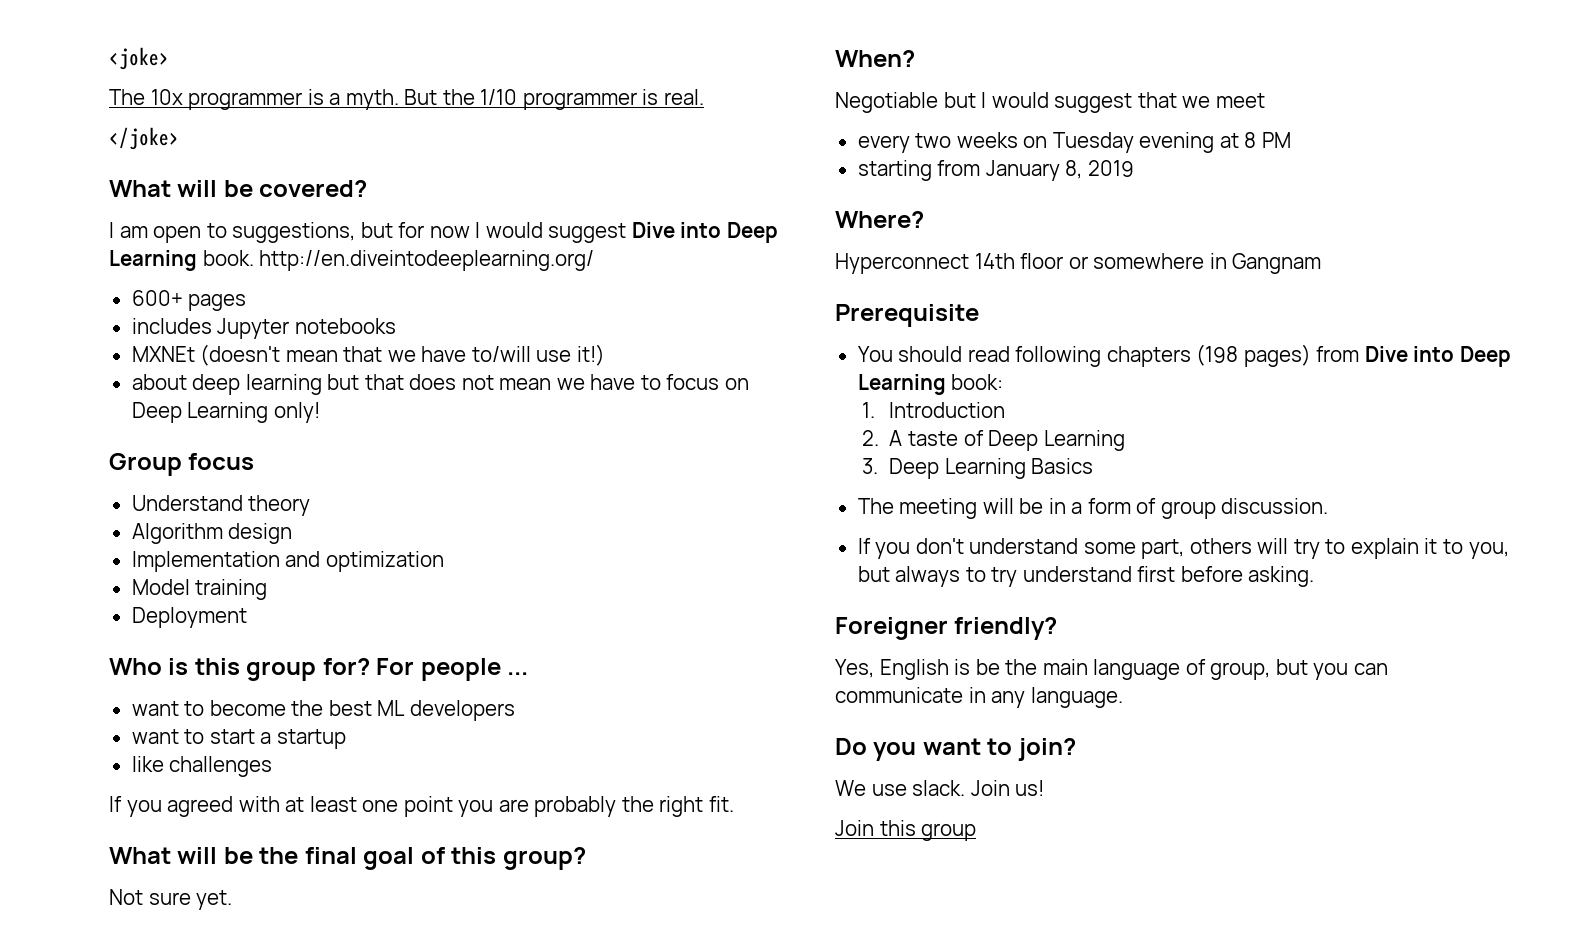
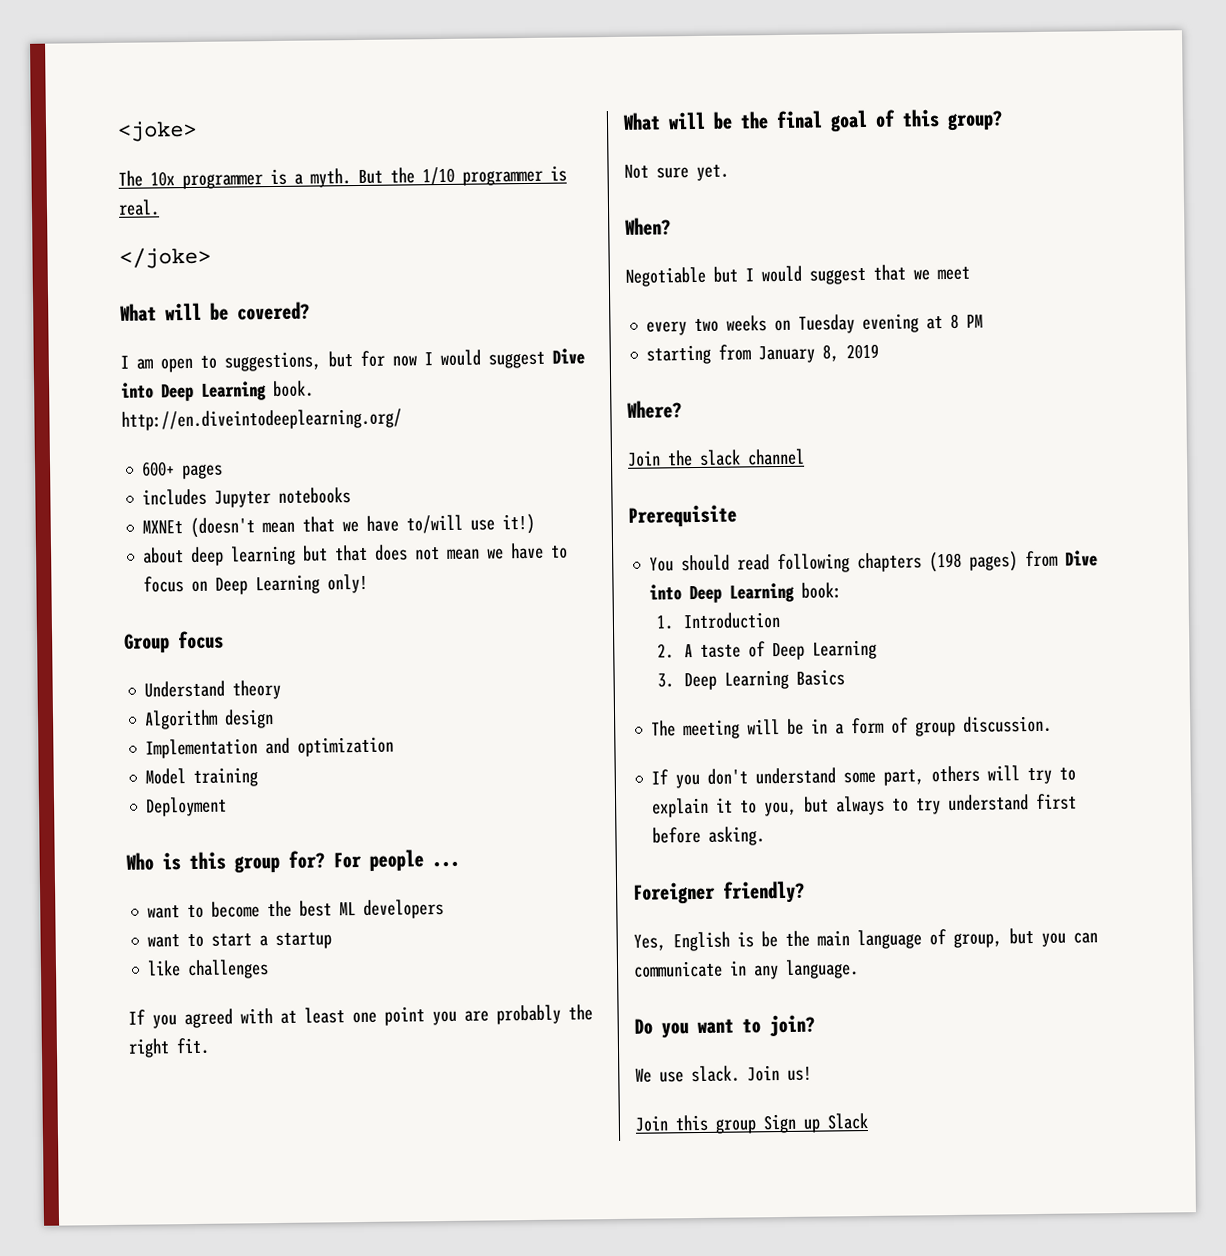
[835,253,1322,274] Hyperconnect 14th floor or somewhere in Gangnam -> [627,448,805,467] Join the slack channel
(977, 832) none -> [763,1113,868,1134] Sign up Slack

